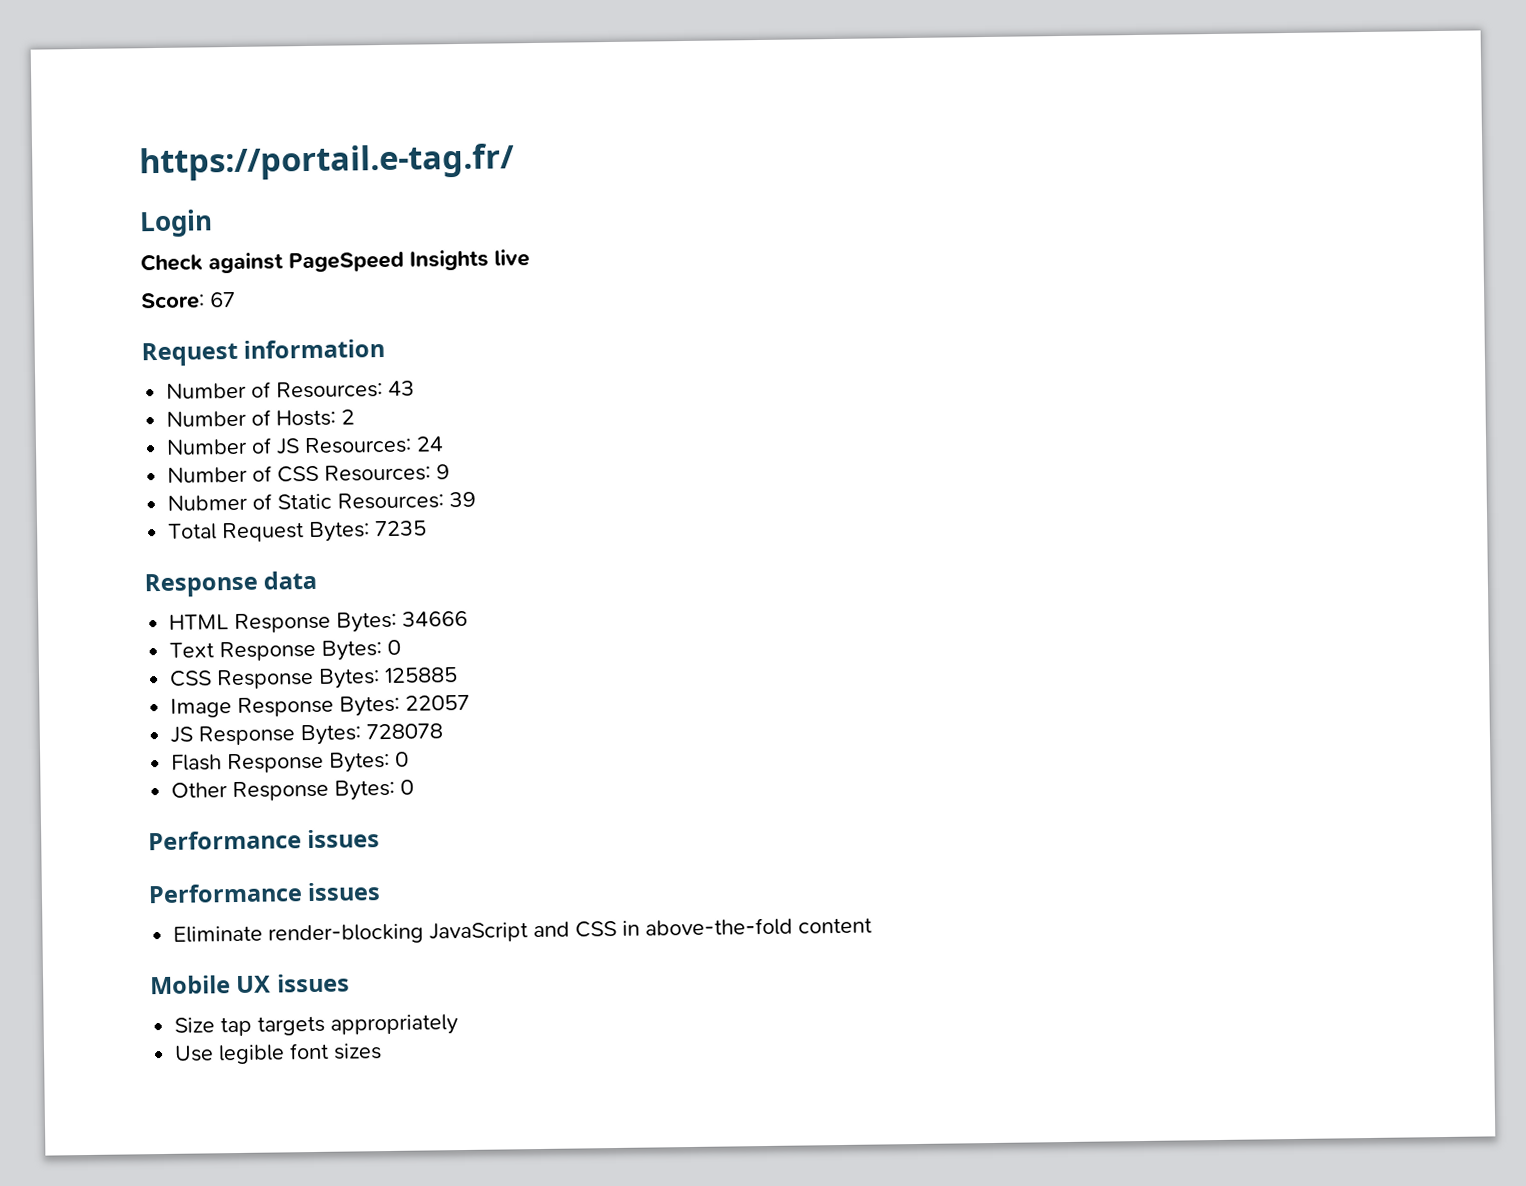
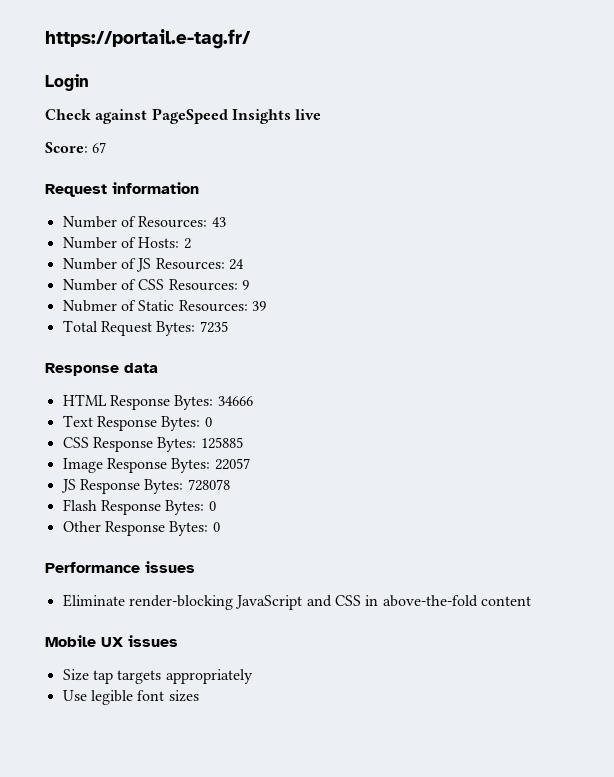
[148,882,382,904] // Performance issues -> (195, 567) none

